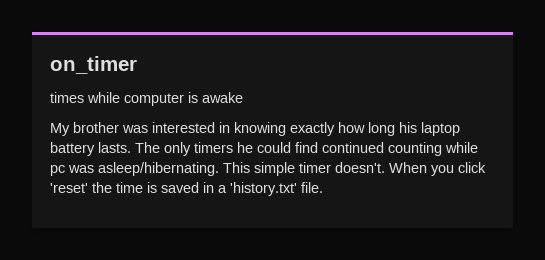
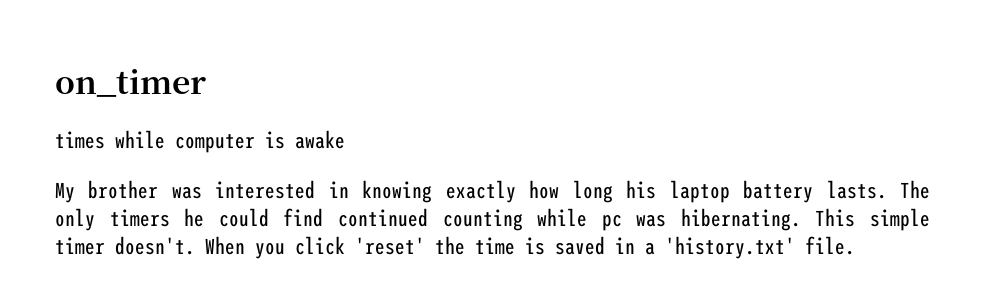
[98,162,219,176] asleep/hibernating. -> [680,208,801,231] hibernating.

